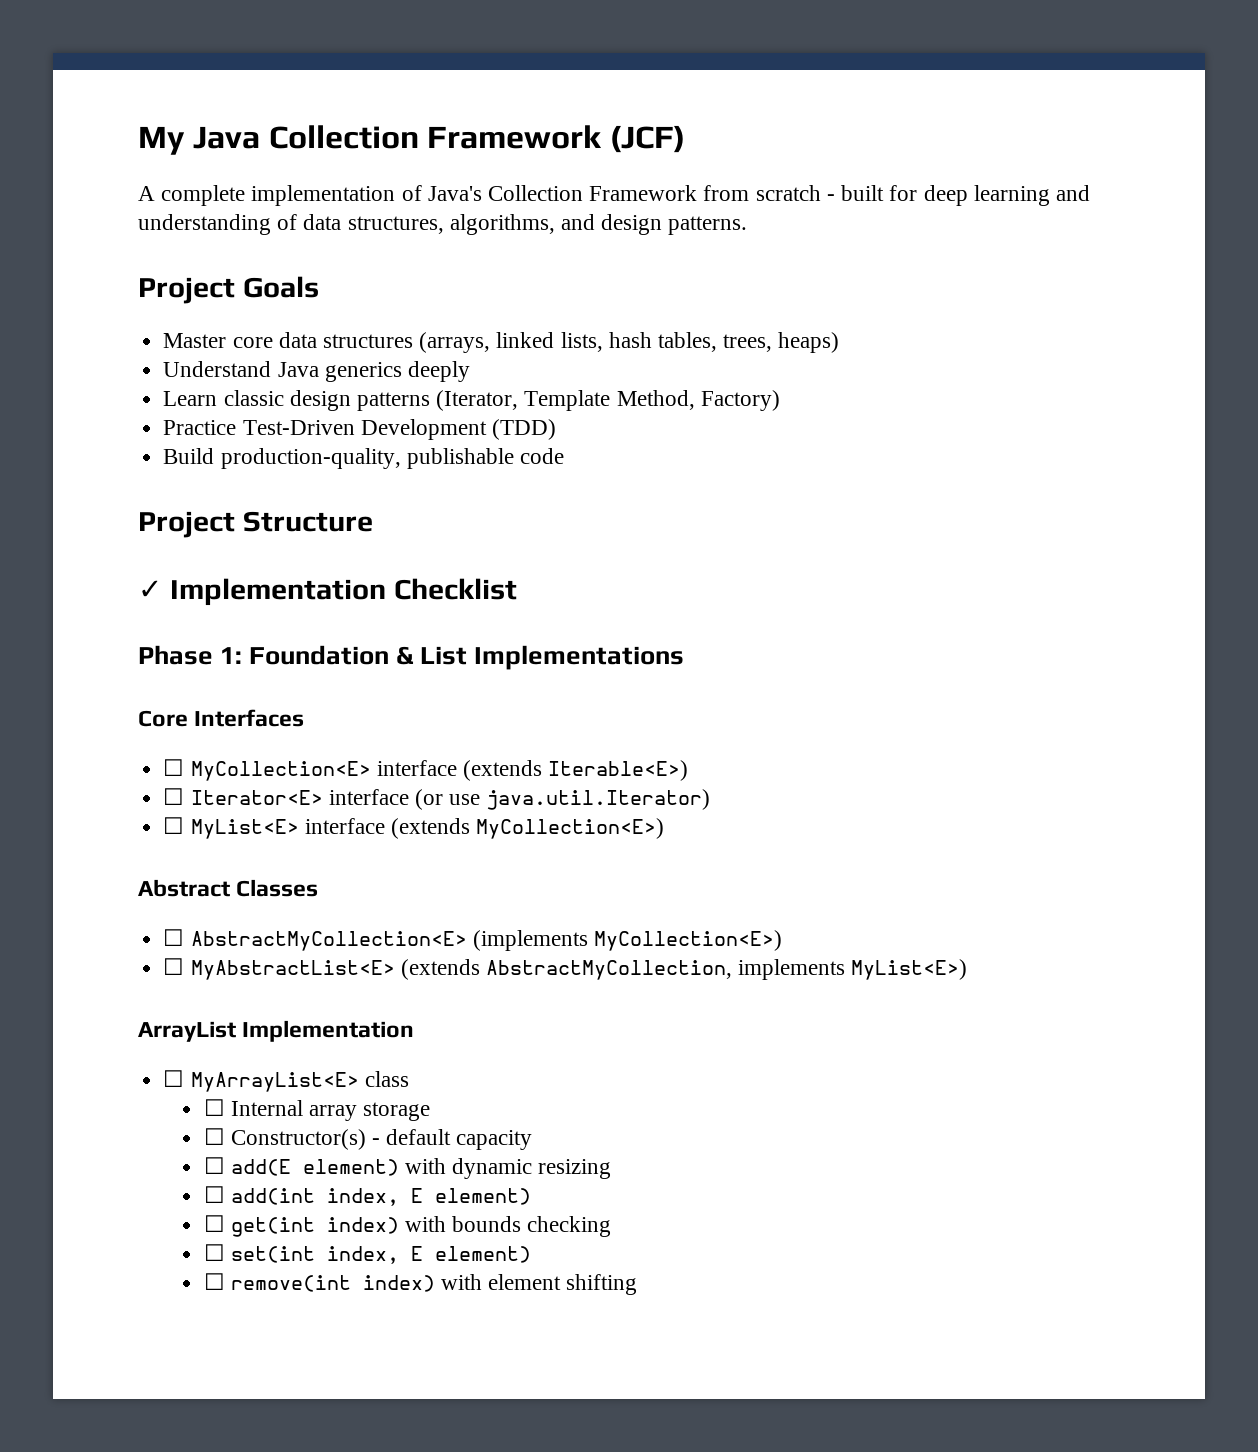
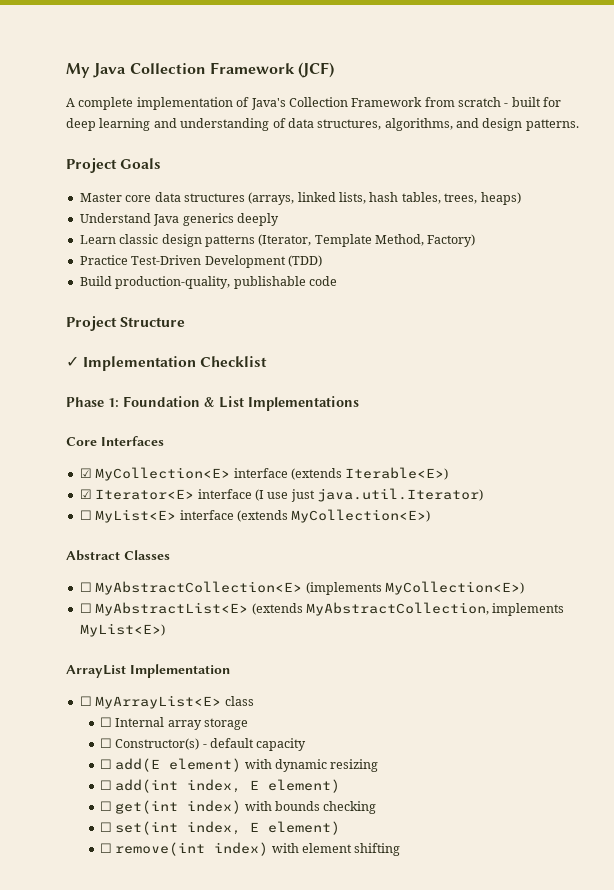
[163,759,185,776] ☐ -> [79,468,92,478] ☑
[163,788,185,805] ☐ -> [79,489,92,499] ☑
[414,789,481,810] (or use -> [254,489,315,502] (I use just
[190,931,467,951] AbstractMyCollection<E> -> [95,581,303,595] MyAbstractCollection<E>
[485,960,732,980] AbstractMyCollection, -> [305,602,489,616] MyAbstractCollection,

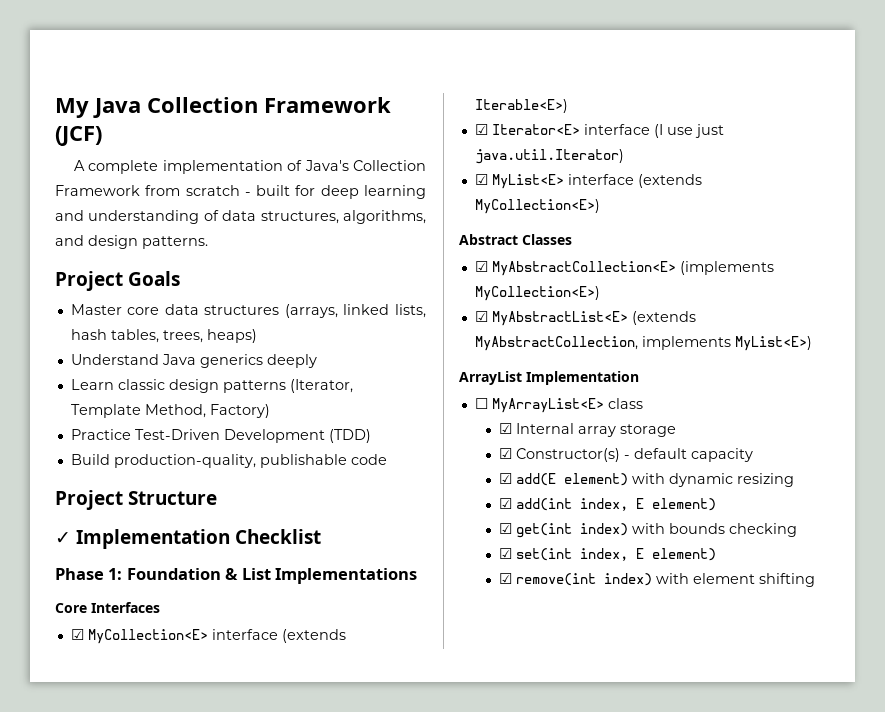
[79,510,92,520] ☐ -> [474,174,488,185] ☑
[79,582,92,592] ☐ -> [474,261,488,272] ☑
[79,603,92,613] ☐ -> [474,311,488,322] ☑
[99,717,112,727] ☐ -> [499,423,513,434] ☑
[99,738,112,748] ☐ -> [499,448,513,459] ☑
[99,759,112,769] ☐ -> [499,473,513,484] ☑
[99,780,112,790] ☐ -> [499,498,513,509] ☑
[99,801,112,811] ☐ -> [499,523,513,534] ☑
[99,822,112,832] ☐ -> [499,548,513,559] ☑
[99,843,112,853] ☐ -> [499,573,513,584] ☑

